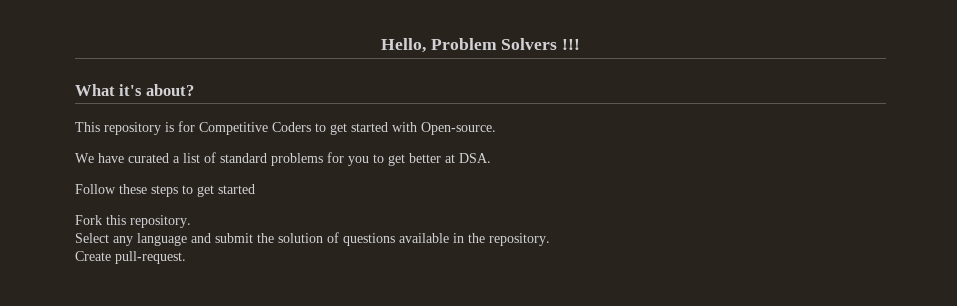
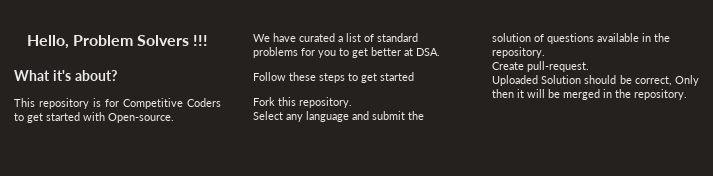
(186, 257) none -> [492,75,699,86] [492,89,687,100] // Uploaded Solution should be correct, Only then it will be merged in the repository.

